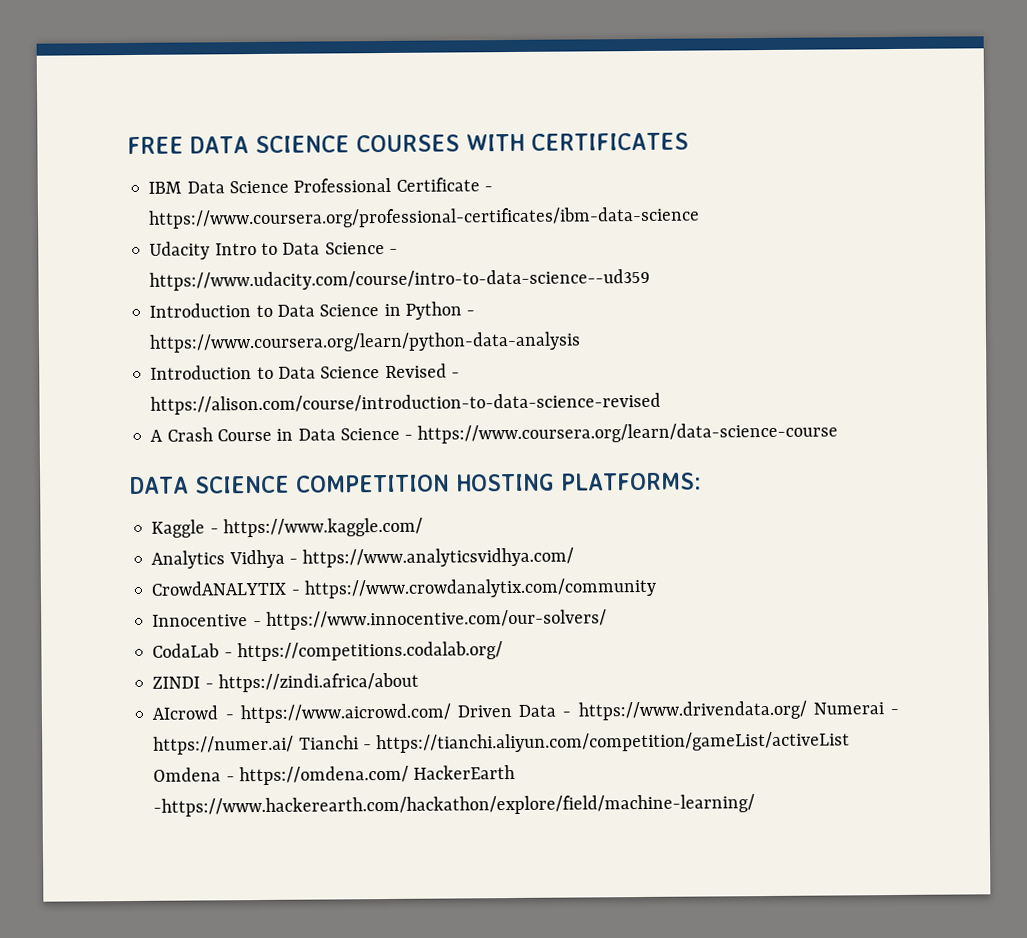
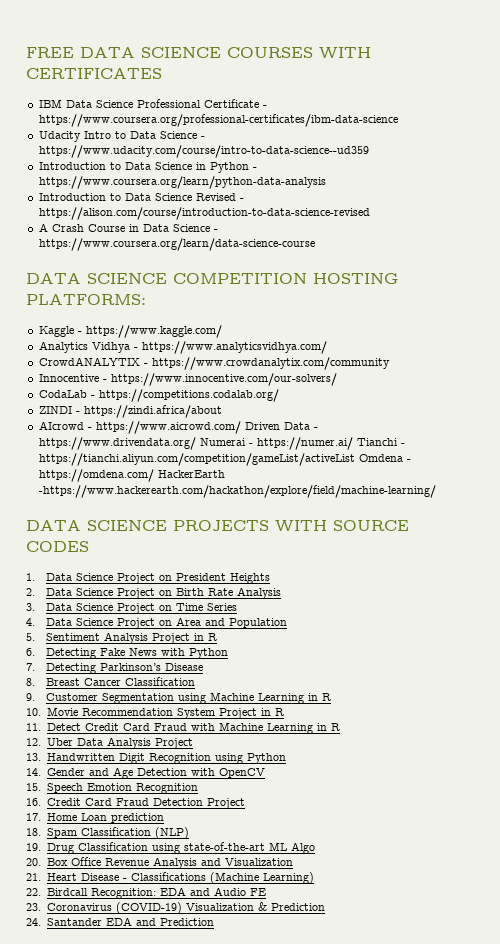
(756, 805) none -> [26,520,409,531] [26,541,89,552] [26,573,270,584] [26,587,281,599] [26,603,237,614] [26,617,287,629] [26,632,217,644] [26,648,228,659] [26,663,203,674] [26,677,195,686] [26,692,331,704] [26,707,284,719] [26,722,340,734] [26,737,193,749] [26,753,286,764] [26,767,265,779] [26,783,198,794] [26,798,245,809] [26,813,164,823] [26,827,189,839] [26,842,315,854] [26,857,293,869] [26,872,314,884] [26,887,266,899] [26,902,325,914] [26,917,214,926] // DATA SCIENCE PROJECTS WITH SOURCE CODES // 1. Data Science Project on President Heights // 2. Data Science Project on Birth Rate Analysis // 3. Data Science Project on Time Series // 4. Data Science Project on Area and Population // 5. Sentiment Analysis Project in R // 6. Detecting Fake News with Python // 7. Detecting Parkinson’s Disease // 8. Breast Cancer Classification // 9. Customer Segmentation using Machine Learning in R // 10. Movie Recommendation System Project in R // 11. Detect Credit Card Fraud with Machine Learning in R // 12. Uber Data Analysis Project // 13. Handwritten Digit Recognition using Python // 14. Gender and Age Detection with OpenCV // 15. Speech Emotion Recognition // 16. Credit Card Fraud Detection Project // 17. Home Loan prediction // 18. Spam Classification (NLP) // 19. Drug Classification using state-of-the-art ML Algo // 20. Box Office Revenue Analysis and Visualization // 21. Heart Disease - Classifications (Machine Learning) // 22. Birdcall Recognition: EDA and Audio FE // 23. Coronavirus (COVID-19) Visualization & Prediction // 24. Santander EDA and Prediction

